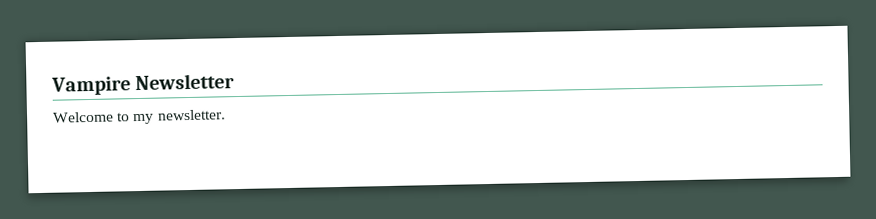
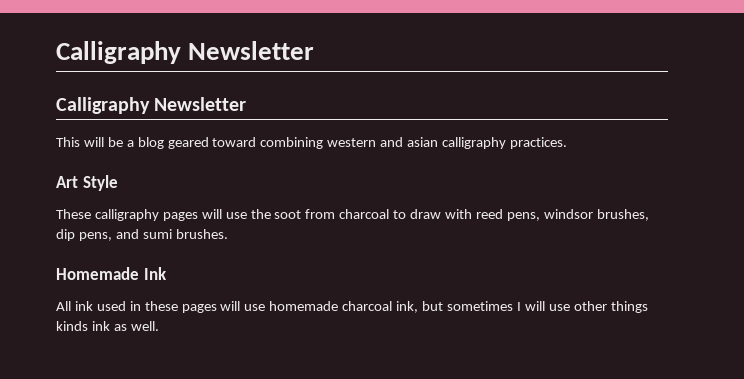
[51,73,236,96] [52,109,226,125] Vampire Newsletter // Welcome to my newsletter. -> [56,41,315,64] [56,97,247,114] [56,137,567,149] [56,175,118,191] [56,209,649,221] [56,229,228,241] [56,267,167,280] [56,301,648,313] [56,321,159,331] Calligraphy Newsletter // Calligraphy Newsletter // This will be a blog geared toward combining western and asian calligraphy practices. // Art Style // These calligraphy pages will use the soot from charcoal to draw with reed pens, windsor brushes, dip pens, and sumi brushes. // Homemade Ink // All ink used in these pages will use homemade charcoal ink, but sometimes I will use other things kinds ink as well.

